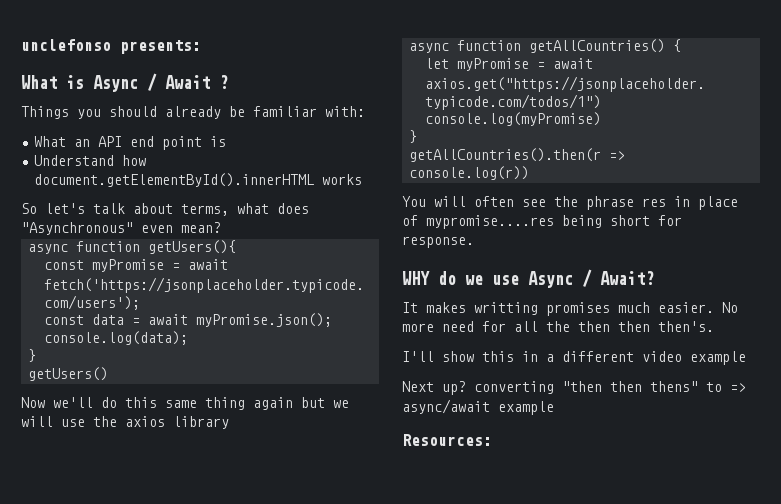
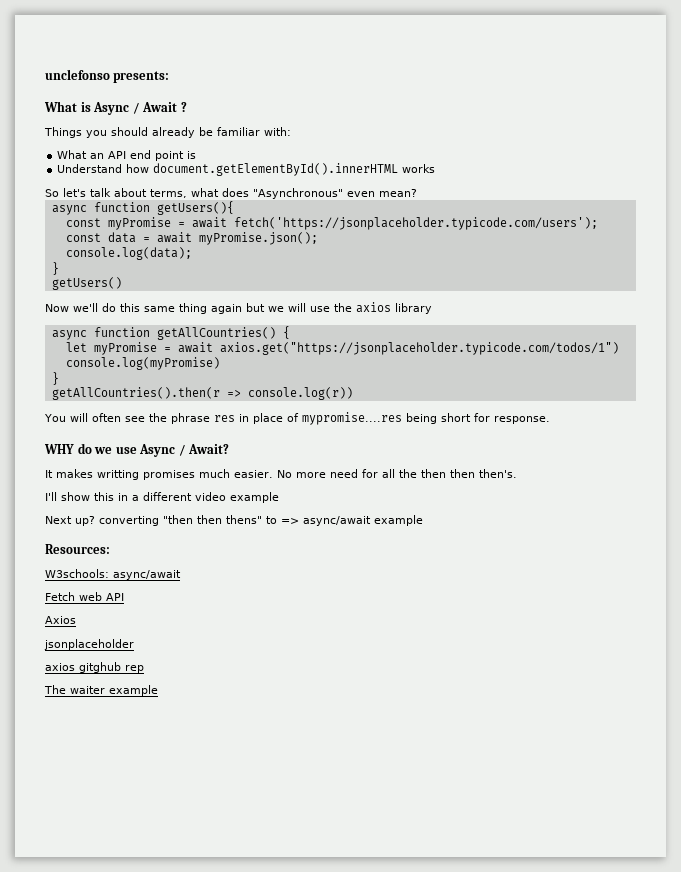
(492, 440) none -> [45,569,181,580] [45,592,124,601] [45,616,76,624] [44,639,134,650] [45,662,144,673] [44,685,158,696] // W3schools: async/await // Fetch web API // Axios // jsonplaceholder // axios gitghub rep // The waiter example

